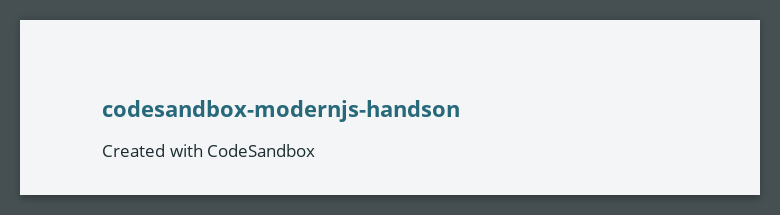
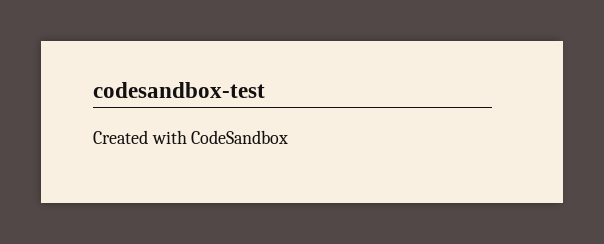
[102,100,460,122] codesandbox-modernjs-handson -> [93,82,265,98] codesandbox-test

